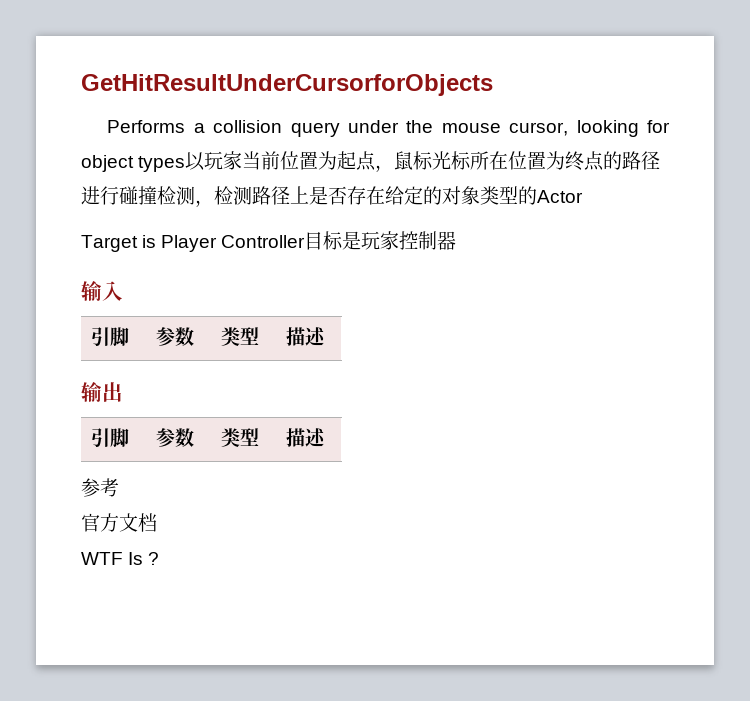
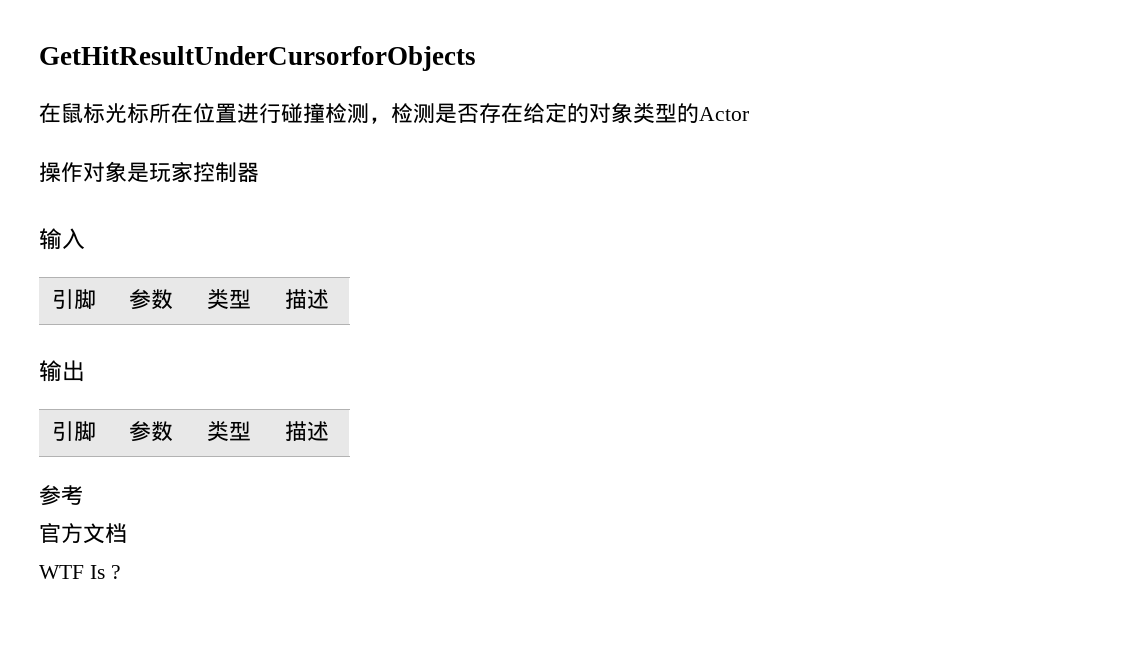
[107,120,671,137] [81,151,395,172] Performs a collision query under the mouse cursor, looking for object types以玩家当前位置为起点， -> [39,103,61,123] 在
[546,151,661,171] 为终点的路径 -> (237, 113) none
[252,186,309,205] 路径上 -> (435, 113) none
[81,231,344,252] Target is Player Controller目标 -> [39,161,127,182] 操作对象

